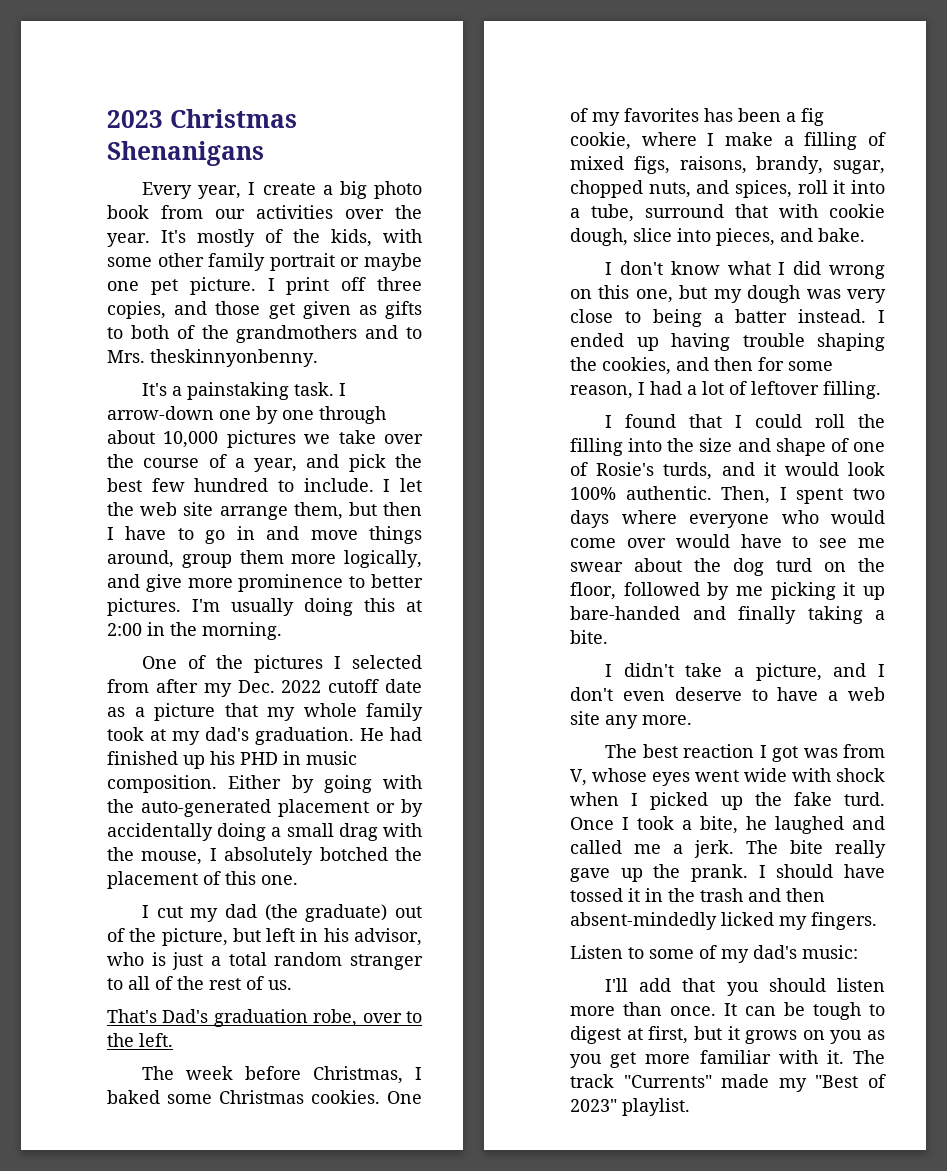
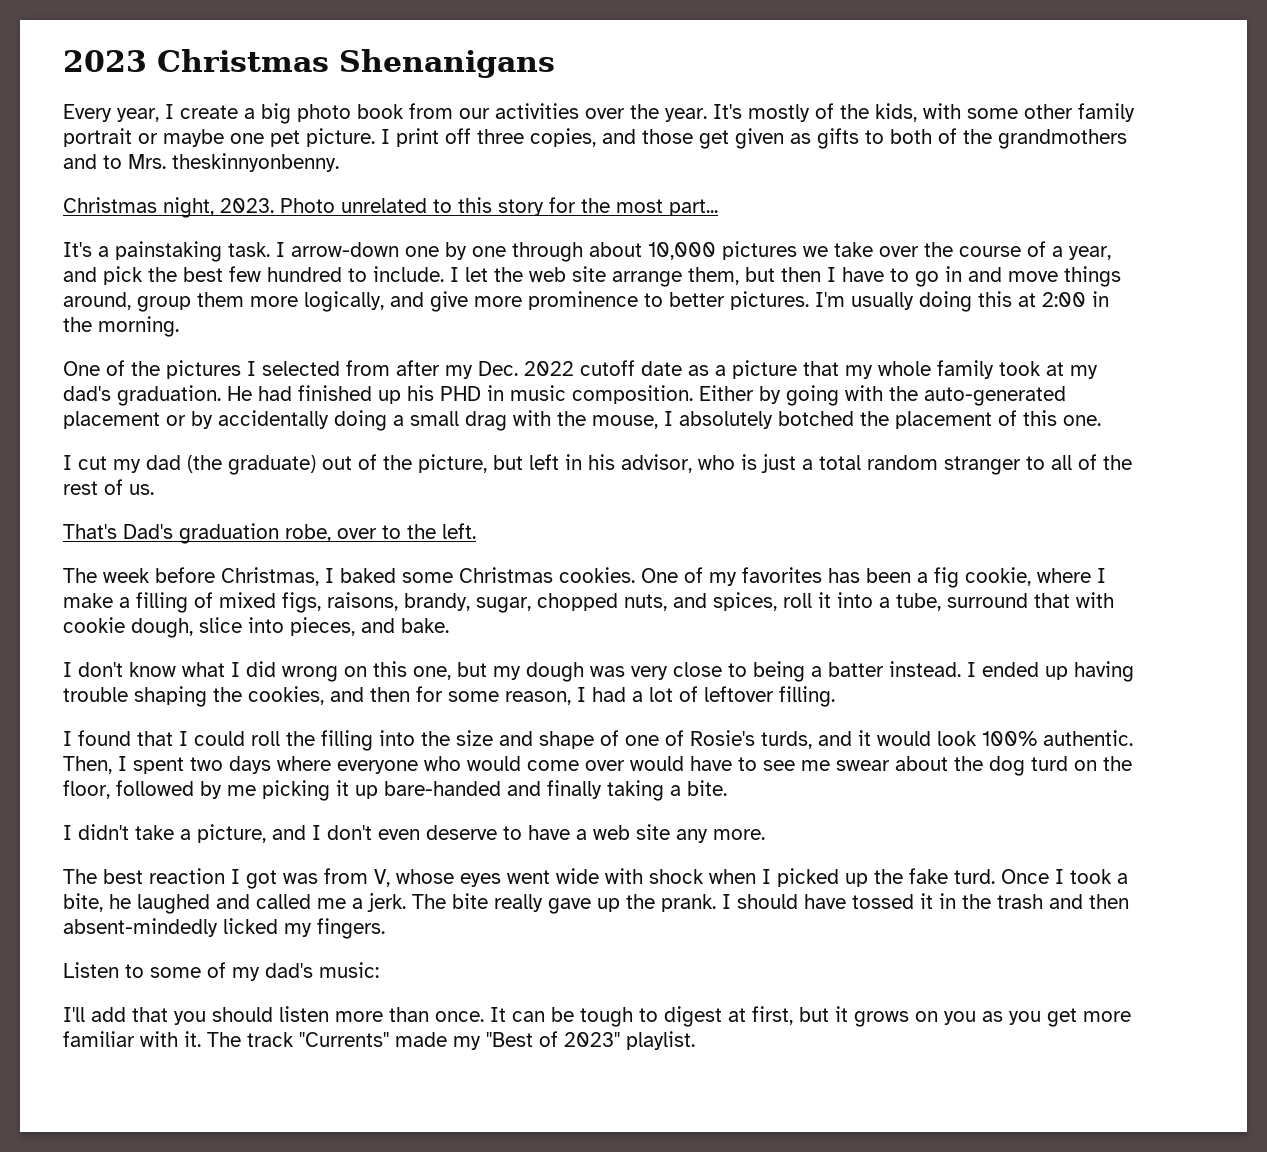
(318, 358) none -> [63,197,718,218] // Christmas night, 2023. Photo unrelated to this story for the most part...

